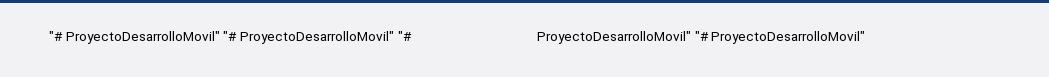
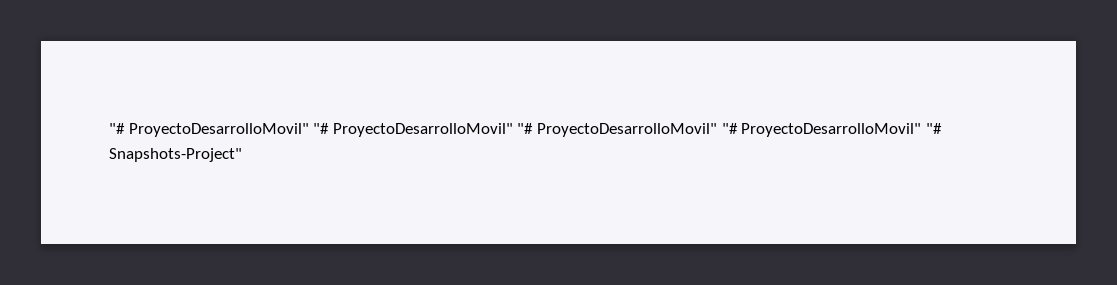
(866, 37) none -> [925,123,942,134] [109,148,242,162] "# Snapshots-Project"

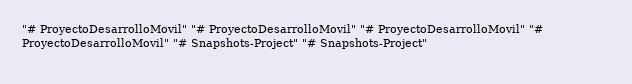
(242, 155) none -> [302,38,427,49] "# Snapshots-Project"

